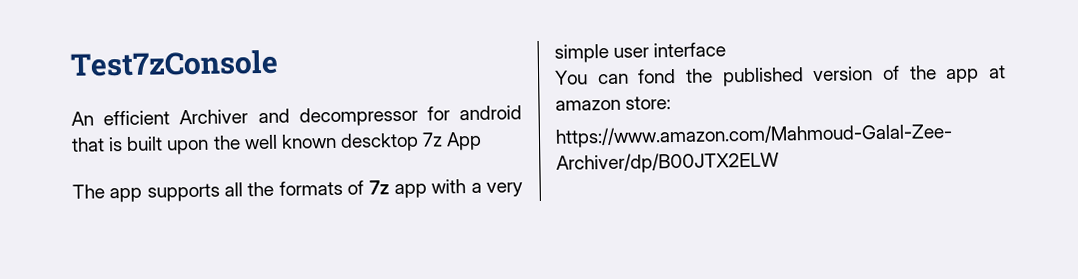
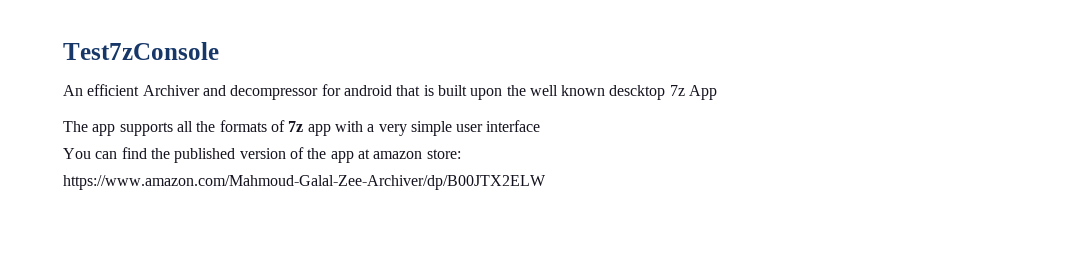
[637,69,677,84] fond -> [121,147,147,159] find

